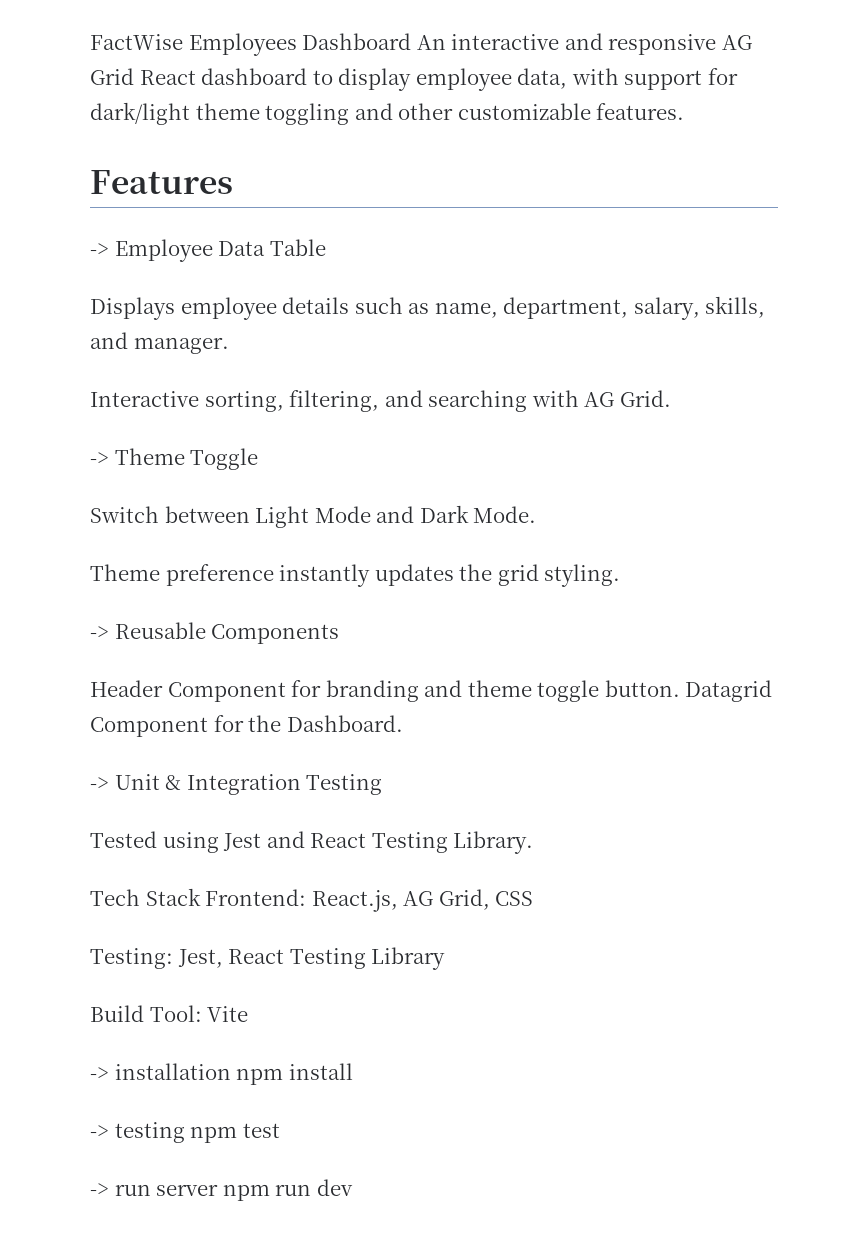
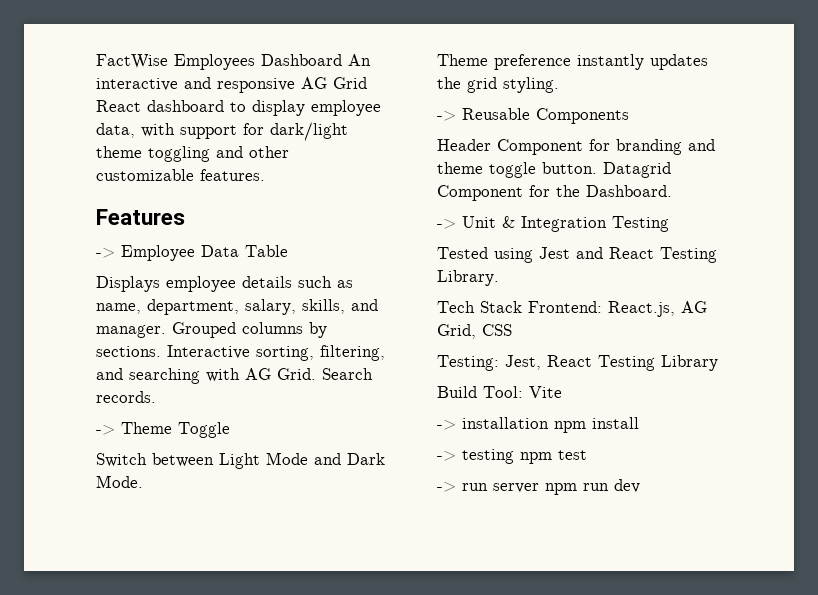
(229, 345) // -> [172,322,327,338] [96,346,161,357] Grouped columns by sections.
(671, 398) none -> [322,368,373,380] [96,391,156,403] Search records.

